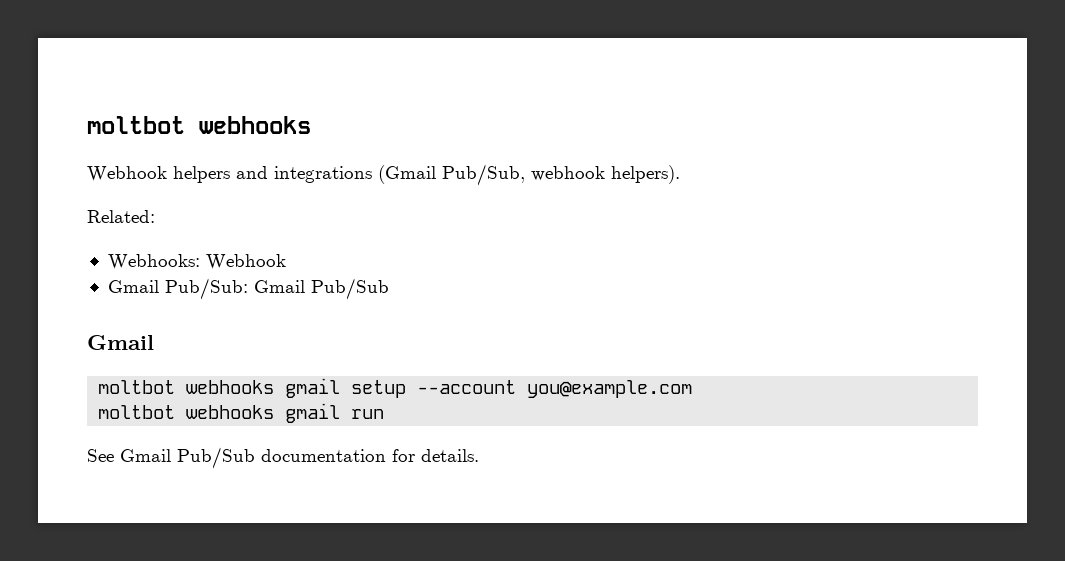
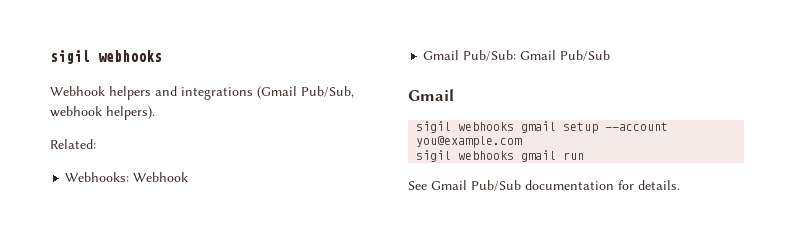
[87,116,185,134] moltbot -> [50,50,90,64] sigil
[98,380,176,394] moltbot -> [416,121,452,133] sigil
[98,405,176,419] moltbot -> [416,150,452,162] sigil

